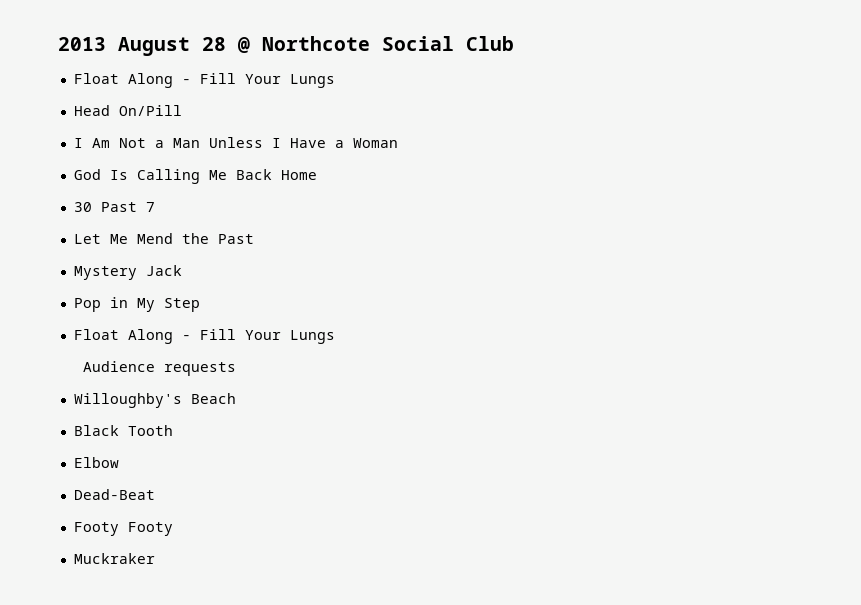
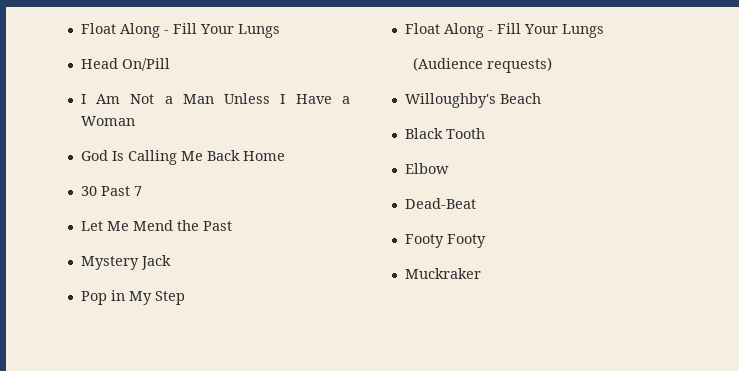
[58,36,514,56] 2013 August 28 @ Northcote Social Club // -> (80, 28) none
[82,361,236,376] Audience requests -> [413,57,553,73] (Audience requests)

